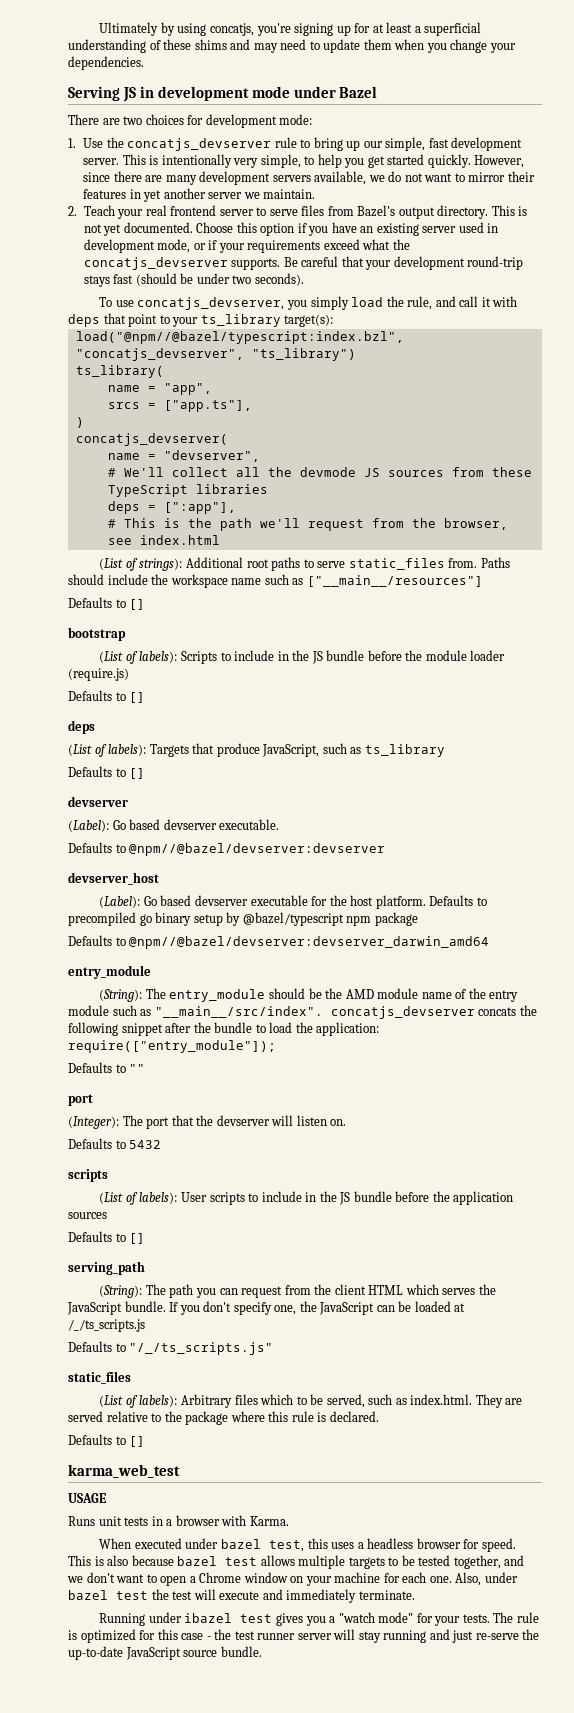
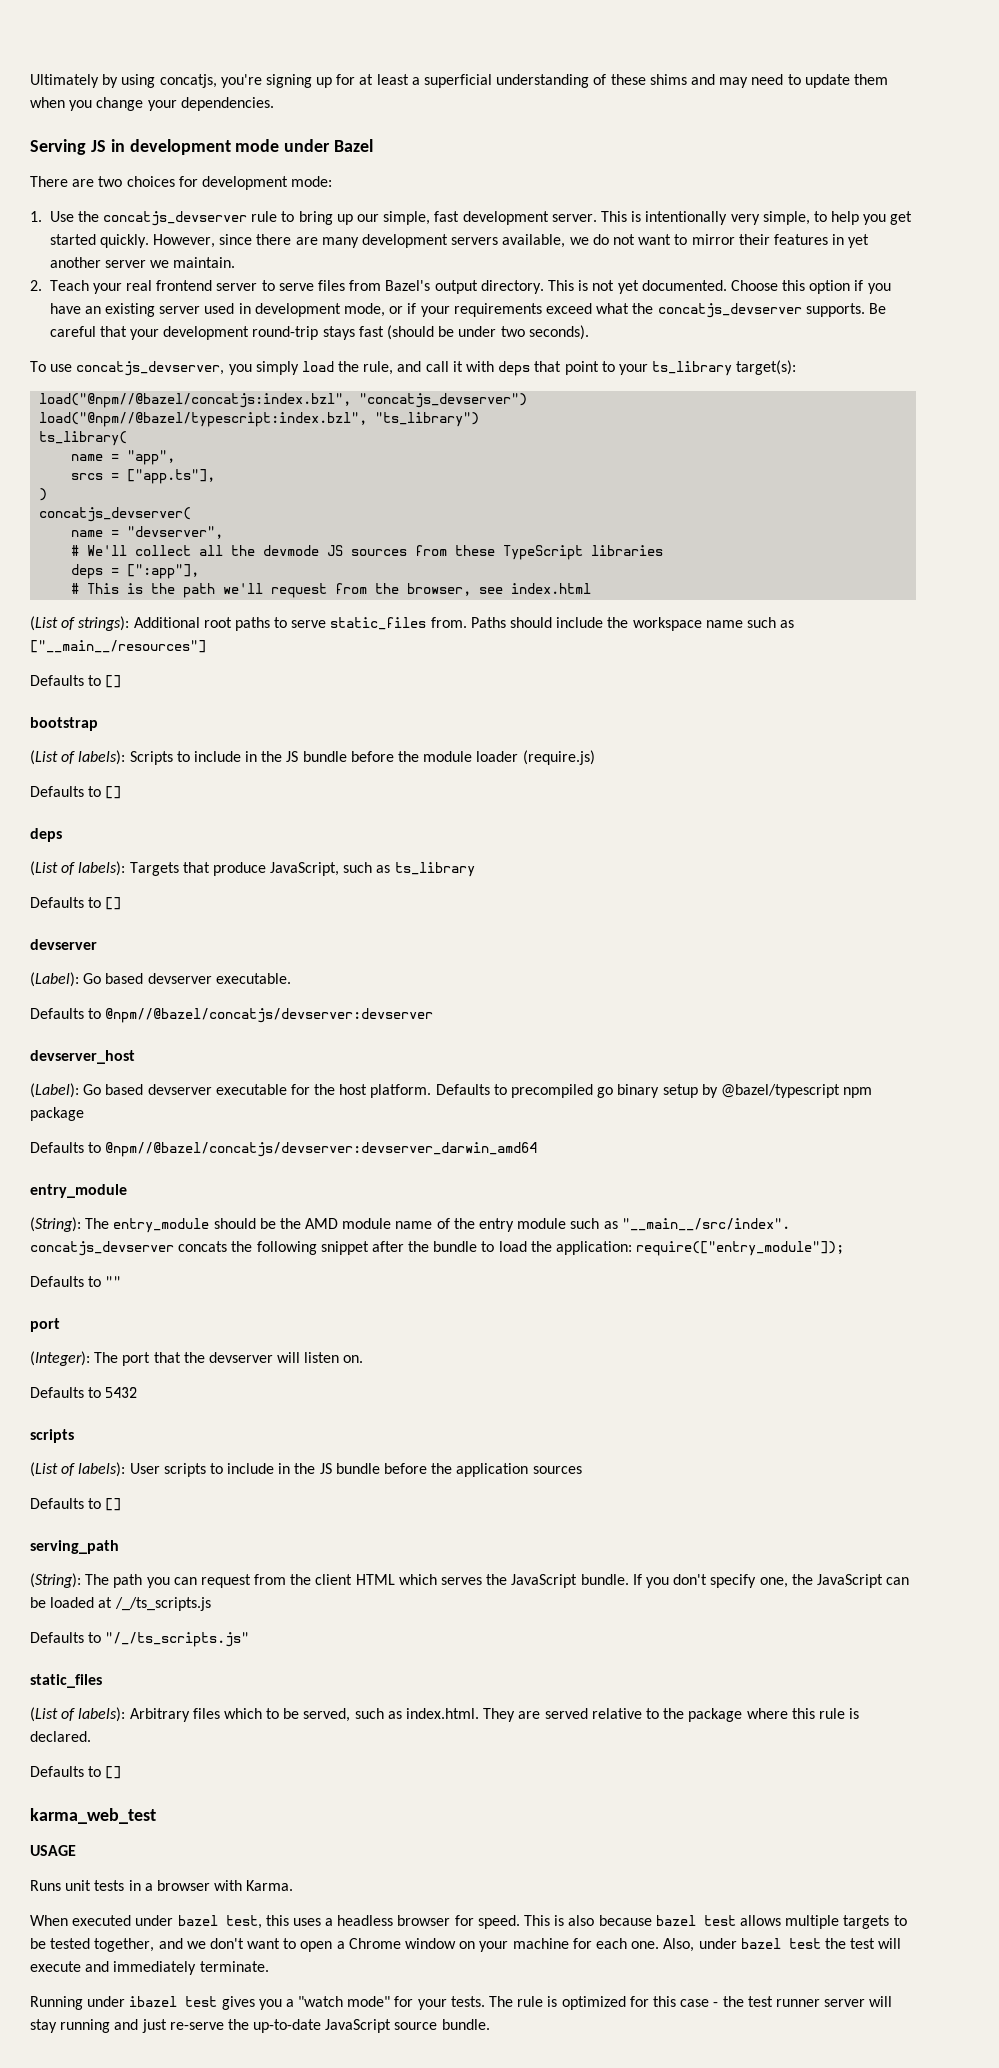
(334, 320) none -> [39,393,528,408] // load("@npm//@bazel/concatjs:index.bzl", "concatjs_devserver")
[75,348,244,361] "concatjs_devserver", -> (368, 419) none
[129,843,386,856] @npm//@bazel/devserver:devserver -> [105,1008,434,1023] @npm//@bazel/concatjs/devserver:devserver
[129,936,490,949] @npm//@bazel/devserver:devserver_darwin_amd64 -> [105,1142,538,1157] @npm//@bazel/concatjs/devserver:devserver_darwin_amd64

